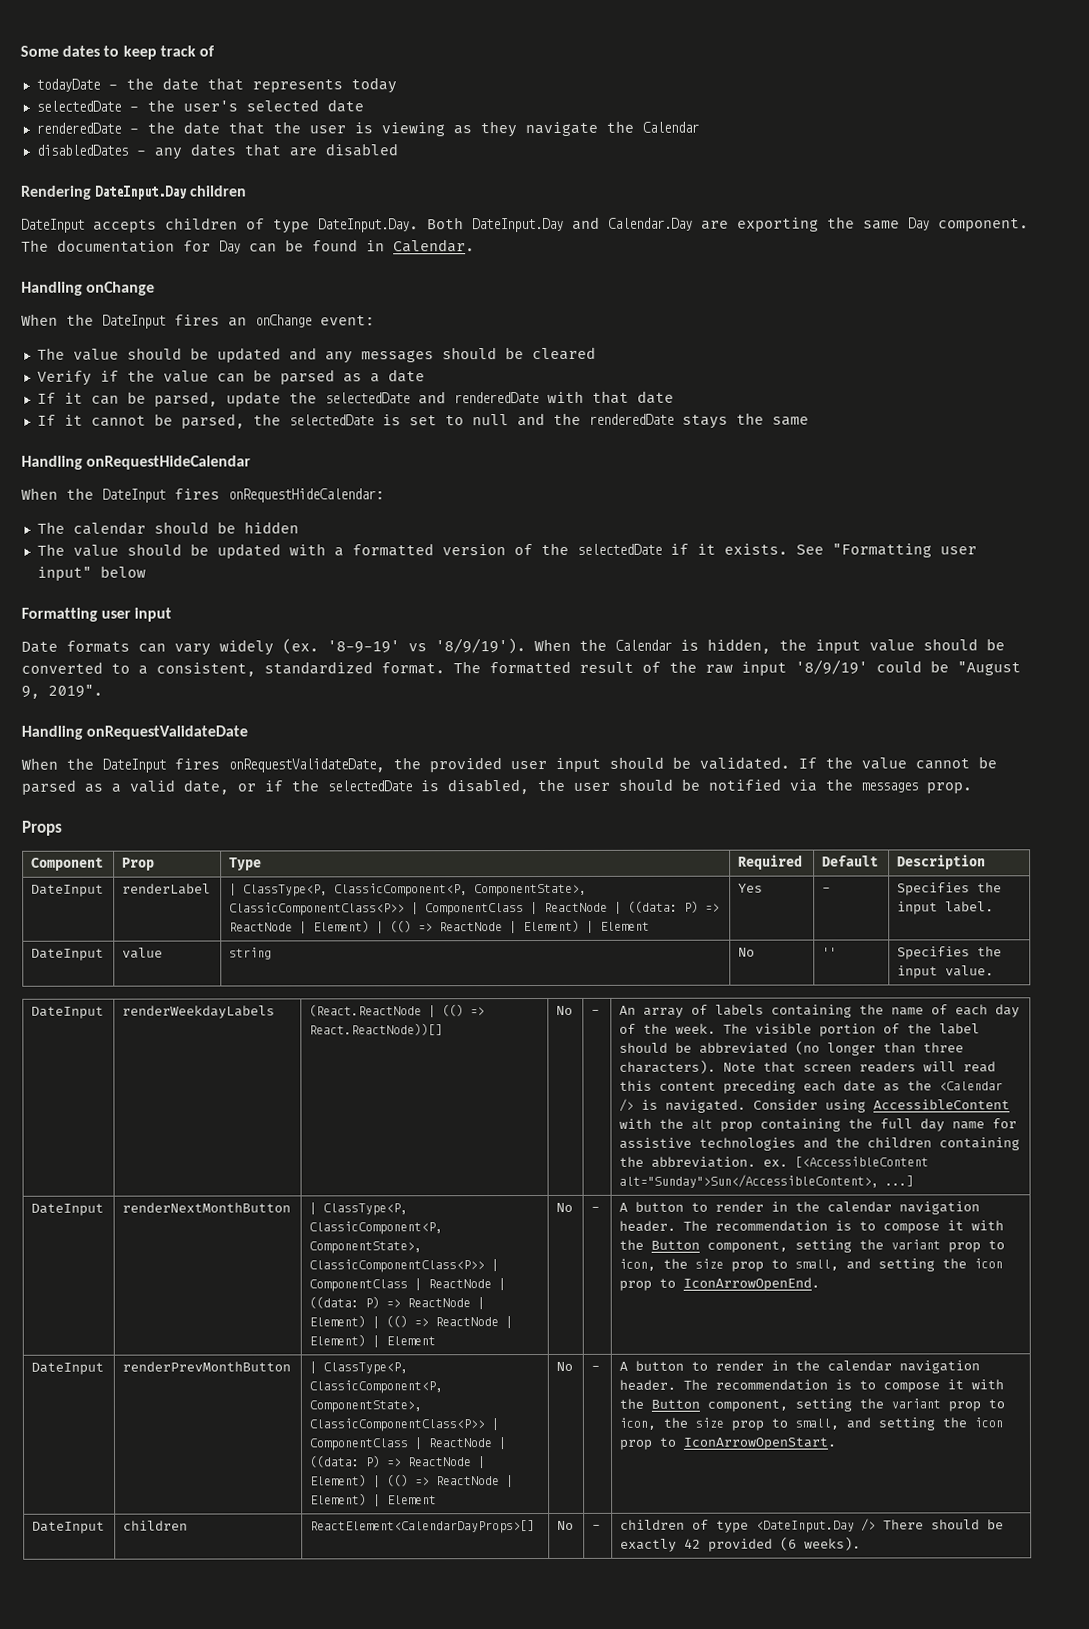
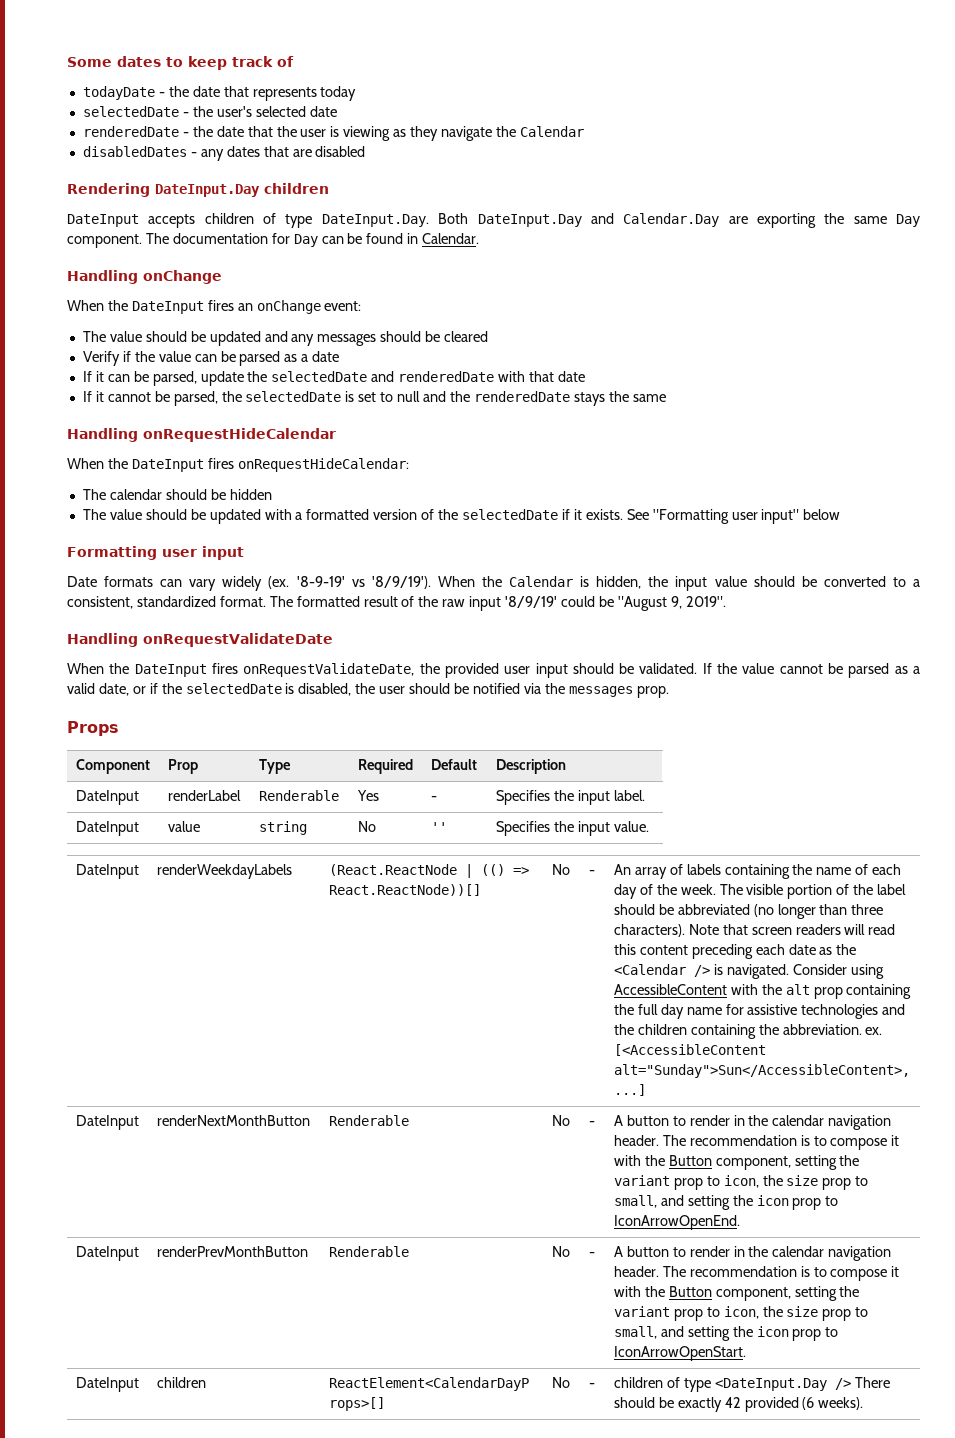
[229,883,588,897] [229,900,721,916] [229,919,651,934] | ClassType<P, ClassicComponent<P, ComponentState>, ClassicComponentClass<P>> | ComponentClass | ReactNode | ((data: P) => ReactNode | Element) | (() => ReactNode | Element) | Element -> [258,790,339,801] Renderable
[309,1202,409,1216] [309,1221,444,1235] [309,1241,423,1254] [309,1259,500,1273] [309,1278,507,1292] [309,1296,486,1310] [309,1315,514,1329] [309,1334,437,1348] | ClassType<P, ClassicComponent<P, ComponentState>, ClassicComponentClass<P>> | ComponentClass | ReactNode | ((data: P) => ReactNode | Element) | (() => ReactNode | Element) | Element -> [328,1115,409,1126] Renderable
[309,1361,409,1375] [309,1380,444,1394] [309,1400,423,1413] [309,1418,500,1432] [309,1437,507,1451] [310,1455,487,1469] [310,1474,515,1488] [310,1493,438,1507] | ClassType<P, ClassicComponent<P, ComponentState>, ClassicComponentClass<P>> | ComponentClass | ReactNode | ((data: P) => ReactNode | Element) | (() => ReactNode | Element) | Element -> [328,1246,409,1257] Renderable

